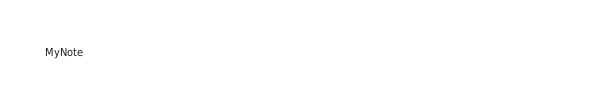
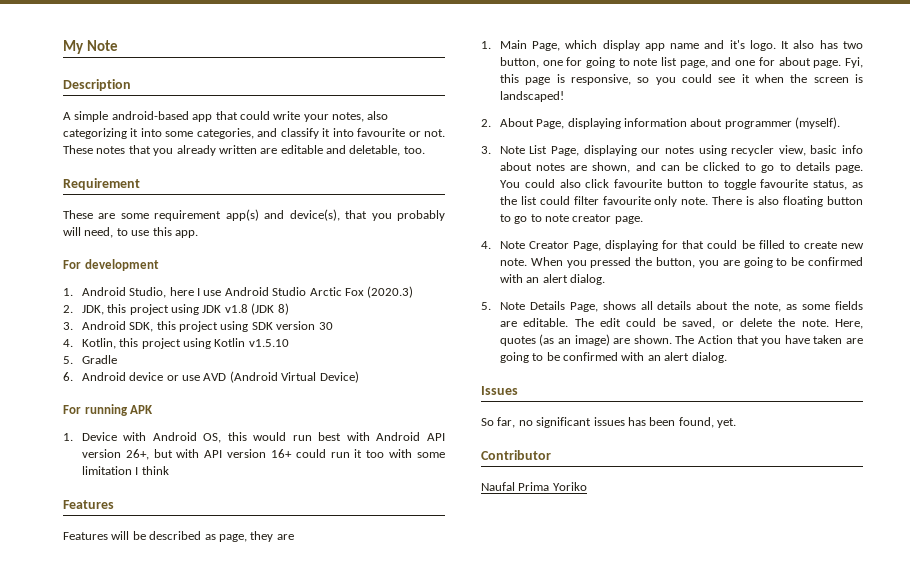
[45,47,83,59] MyNote -> [63,40,118,54] [63,79,131,91] [63,111,389,122] [63,128,445,139] [63,145,425,156] [63,178,140,190] [63,209,446,221] [63,227,198,238] [63,259,159,271] [63,286,414,298] [63,303,289,315] [63,321,333,332] [63,338,289,349] [63,355,117,364] [63,371,359,383] [63,404,154,416] [63,432,445,443] [81,449,446,460] [81,466,169,475] [63,500,114,509] [63,531,294,542] [481,40,863,51] [499,57,863,68] [499,74,863,85] [499,91,564,102] [481,117,841,129] [481,145,863,156] [499,162,863,173] [499,179,863,190] [499,196,863,207] [499,214,643,224] [481,240,864,251] [499,257,863,268] [499,274,605,285] [481,301,863,312] [499,318,863,329] [499,334,863,346] [499,352,727,363] [481,386,518,395] [481,417,736,428] [481,450,551,460] [481,482,587,491] My Note // Description // A simple android-based app that could write your notes, also categorizing it into some categories, and classify it into favourite or not. These notes that you already written are editable and deletable, too. // Requirement // These are some requirement app(s) and device(s), that you probably will need, to use this app. // For development // 1. Android Studio, here I use Android Studio Arctic Fox (2020.3) // 2. JDK, this project using JDK v1.8 (JDK 8) // 3. Android SDK, this project using SDK version 30 // 4. Kotlin, this project using Kotlin v1.5.10 // 5. Gradle // 6. Android device or use AVD (Android Virtual Device) // For running APK // 1. Device with Android OS, this would run best with Android API version 26+, but with API version 16+ could run it too with some limitation I think // Features // Features will be described as page, they are // 1. Main Page, which display app name and it's logo. It also has two button, one for going to note list page, and one for about page. Fyi, this page is responsive, so you could see it when the screen is landscaped! // 2. About Page, displaying information about programmer (myself). // 3. Note List Page, displaying our notes using recycler view, basic info about notes are shown, and can be clicked to go to details page. You could also click favourite button to toggle favourite status, as the list could filter favourite only note. There is also floating button to go to note creator page. // 4. Note Creator Page, displaying for that could be filled to create new note. When you pressed the button, you are going to be confirmed with an alert dialog. // 5. Note Details Page, shows all details about the note, as some fields are editable. The edit could be saved, or delete the note. Here, quotes (as an image) are shown. The Action that you have taken are going to be confirmed with an alert dialog. // Issues // So far, no significant issues has been found, yet. // Contributor // Naufal Prima Yoriko

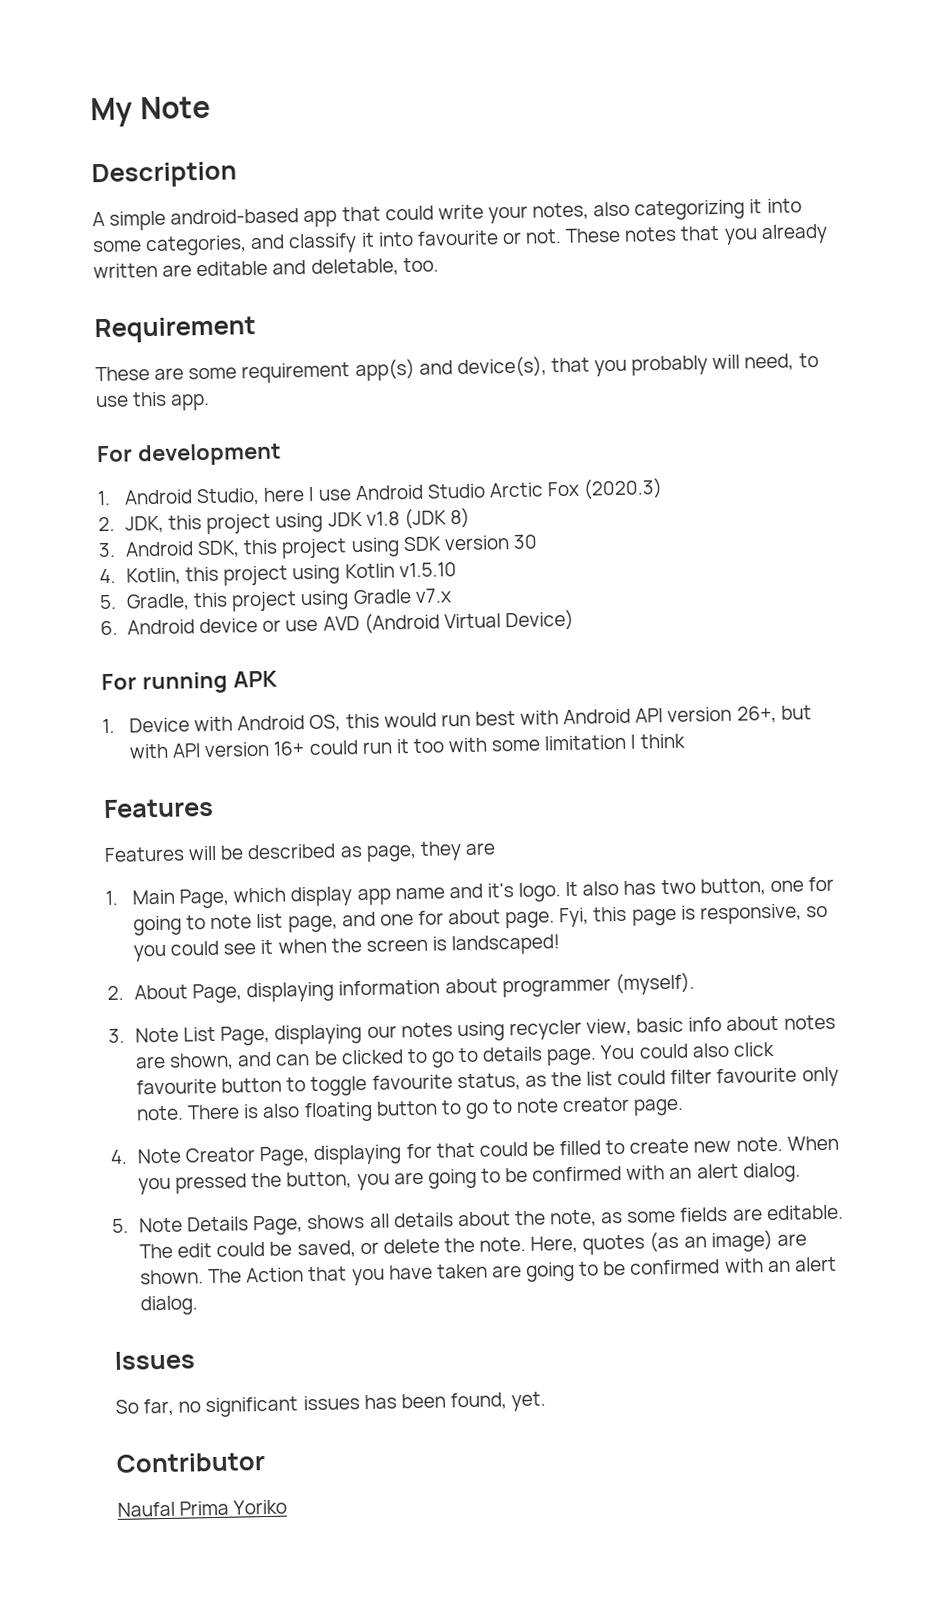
(73, 360) none -> [126,590,350,612] Gradle, this project using
(117, 359) none -> [414,588,452,603] v7.x

